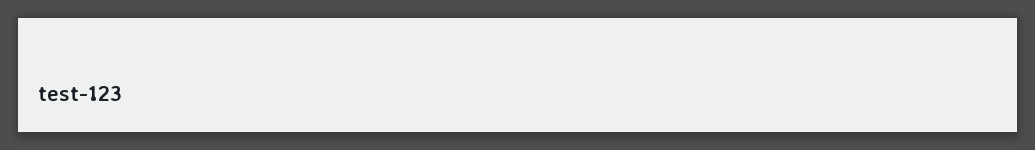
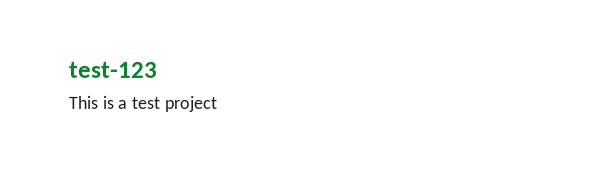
(122, 93) none -> [68,95,218,112] // This is a test project

